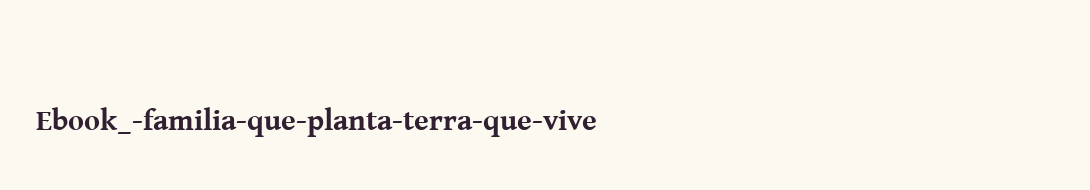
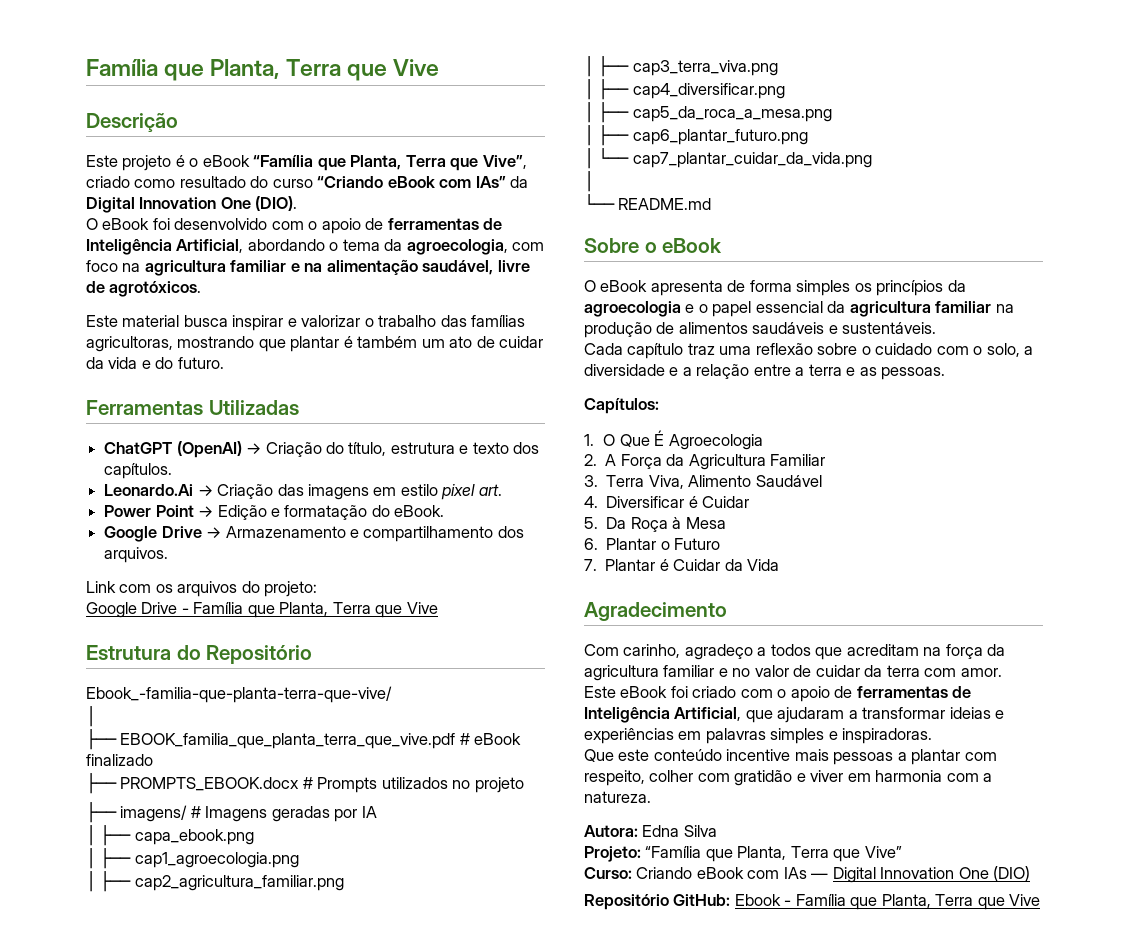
[36,107,597,137] Ebook_-familia-que-planta-terra-que-vive -> [86,59,440,81] [86,113,178,132] [86,155,527,171] [86,176,529,188] [86,196,298,213] [86,218,503,234] [86,239,545,255] [86,259,530,276] [86,281,202,297] [86,315,526,331] [86,336,544,352] [86,357,224,369] [86,400,299,415] [104,441,540,458] [104,463,173,479] [104,484,502,500] [104,505,445,520] [104,526,524,542] [104,547,169,563] [86,581,318,597] [86,602,438,618] [86,645,313,664] [86,686,392,703] [86,706,96,727] [86,729,522,750] [86,754,153,766] [86,773,524,794] [86,802,377,823] [86,825,254,846] [86,848,299,869] [86,871,344,892] [584,56,778,77] [584,79,785,100] [584,102,832,123] [584,125,808,146] [584,148,872,169] [584,171,594,192] [584,194,712,210] [584,238,723,253] [584,280,966,296] [584,301,1014,317] [584,322,937,338] [584,343,1034,359] [584,364,946,380] [584,398,659,414] [584,430,763,450] [584,454,826,470] [584,475,822,489] [584,496,750,508] [584,517,726,532] [584,538,721,550] [584,559,780,571] [584,602,727,621] [584,644,1006,660] [584,665,1002,681] [584,686,972,702] [584,707,1005,723] [584,728,933,744] [584,749,997,765] [584,770,993,786] [584,791,651,803] [584,825,717,837] [584,846,902,862] [584,866,1031,883] [584,894,1041,910] Família que Planta, Terra que Vive // Descrição // Este projeto é o eBook “Família que Planta, Terra que Vive”, criado como resultado do curso “Criando eBook com IAs” da Digital Innovation One (DIO). // O eBook foi desenvolvido com o apoio de ferramentas de Inteligência Artificial, abordando o tema da agroecologia, com foco na agricultura familiar e na alimentação saudável, livre de agrotóxicos. // Este material busca inspirar e valorizar o trabalho das famílias agricultoras, mostrando que plantar é também um ato de cuidar da vida e do futuro. // Ferramentas Utilizadas // ChatGPT (OpenAI) → Criação do título, estrutura e texto dos capítulos. // Leonardo.Ai → Criação das imagens em estilo pixel art. // Power Point → Edição e formatação do eBook. // Google Drive → Armazenamento e compartilhamento dos arquivos. // Link com os arquivos do projeto: // Google Drive - Família que Planta, Terra que Vive // Estrutura do Repositório // Ebook_-familia-que-planta-terra-que-vive/ // │ // ├── EBOOK_familia_que_planta_terra_que_vive.pdf # eBook finalizado // ├── PROMPTS_EBOOK.docx # Prompts utilizados no projeto // ├── imagens/ # Imagens geradas por IA // │ ├── capa_ebook.png // │ ├── cap1_agroecologia.png // │ ├── cap2_agricultura_familiar.png // │ ├── cap3_terra_viva.png // │ ├── cap4_diversificar.png // │ ├── cap5_da_roca_a_mesa.png // │ ├── cap6_plantar_futuro.png // │ └── cap7_plantar_cuidar_da_vida.png // │ // └── README.md // Sobre o eBook // O eBook apresenta de forma simples os princípios da agroecologia e o papel essencial da agricultura familiar na produção de alimentos saudáveis e sustentáveis. // Cada capítulo traz uma reflexão sobre o cuidado com o solo, a diversidade e a relação entre a terra e as pessoas. // Capítulos: // 1. O Que É Agroecologia // 2. A Força da Agricultura Familiar // 3. Terra Viva, Alimento Saudável // 4. Diversificar é Cuidar // 5. Da Roça à Mesa // 6. Plantar o Futuro // 7. Plantar é Cuidar da Vida // Agradecimento // Com carinho, agradeço a todos que acreditam na força da agricultura familiar e no valor de cuidar da terra com amor. // Este eBook foi criado com o apoio de ferramentas de Inteligência Artificial, que ajudaram a transformar ideias e experiências em palavras simples e inspiradoras. // Que este conteúdo incentive mais pessoas a plantar com respeito, colher com gratidão e viver em harmonia com a natureza. // Autora: Edna Silva // Projeto: “Família que Planta, Terra que Vive” // Curso: Criando eBook com IAs — Digital Innovation One (DIO) // Repositório GitHub: Ebook - Família que Planta, Terra que Vive

